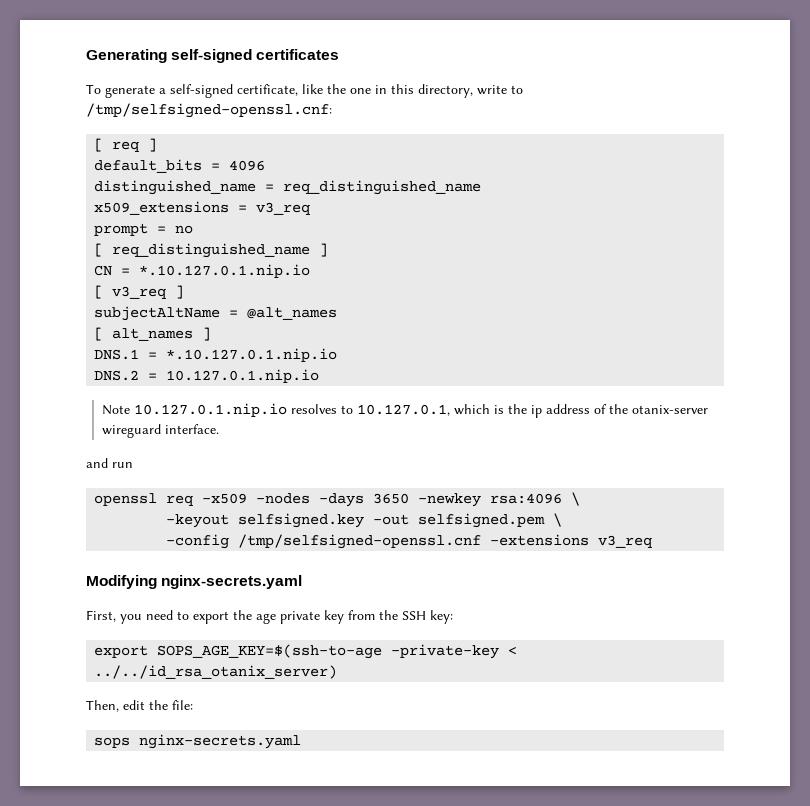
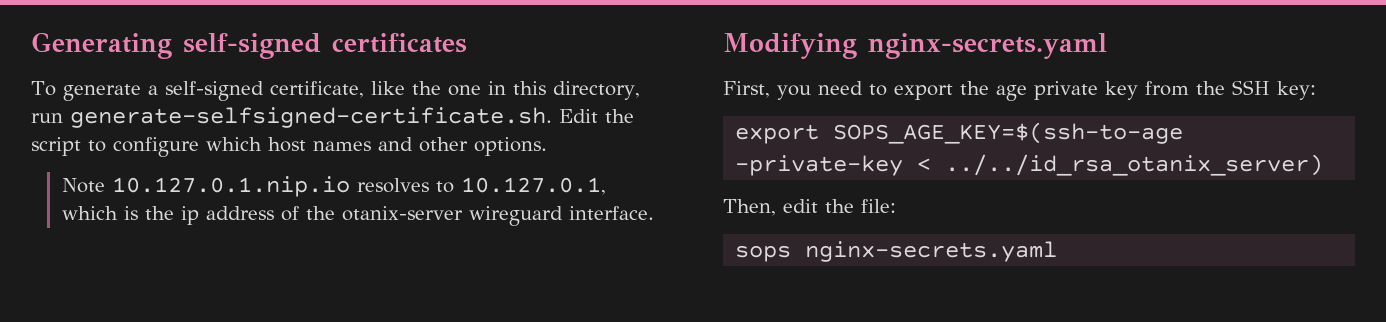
[477,85,523,95] [86,103,332,118] [94,138,158,152] [94,159,266,173] [94,180,482,195] [94,201,311,215] [94,223,194,236] [94,243,329,258] [94,264,311,278] [94,285,185,299] [94,306,338,321] [94,327,212,341] [94,348,338,362] [94,369,320,383] write to /tmp/selfsigned-openssl.cnf: // [ req ] // default_bits = 4096 // distinguished_name = req_distinguished_name // x509_extensions = v3_req // prompt = no // [ req_distinguished_name ] // CN = *.10.127.0.1.nip.io // [ v3_req ] // subjectAltName = @alt_names // [ alt_names ] // DNS.1 = *.10.127.0.1.nip.io // DNS.2 = 10.127.0.1.nip.io -> [31,107,634,128] [31,137,547,157] run generate-selfsigned-certificate.sh. Edit the script to configure which host names and other options.
[86,458,133,468] [94,492,581,507] [166,513,563,528] [166,534,653,549] // and run // openssl req -x509 -nodes -days 3650 -newkey rsa:4096 \ // -keyout selfsigned.key -out selfsigned.pem \ // -config /tmp/selfsigned-openssl.cnf -extensions v3_req -> (654, 213) none

